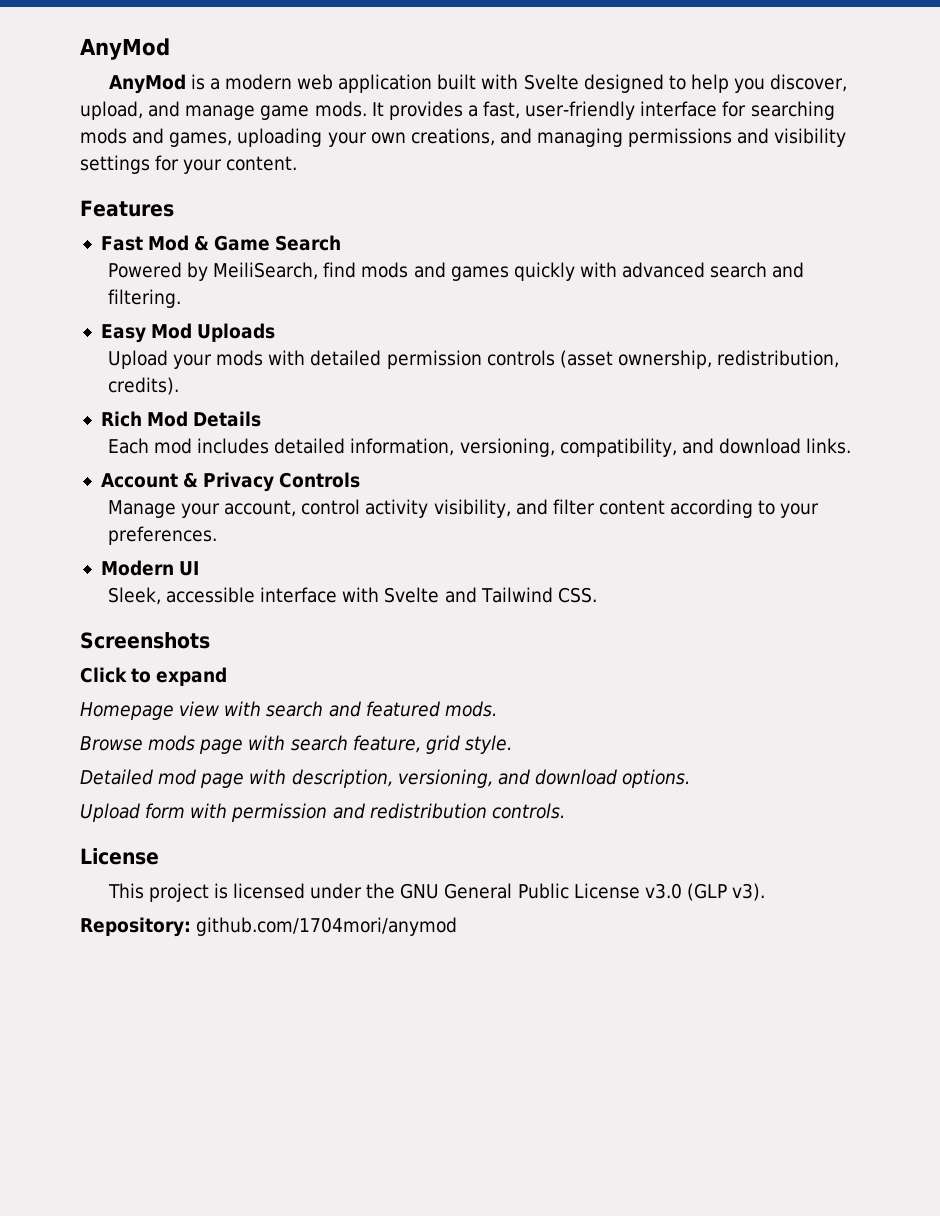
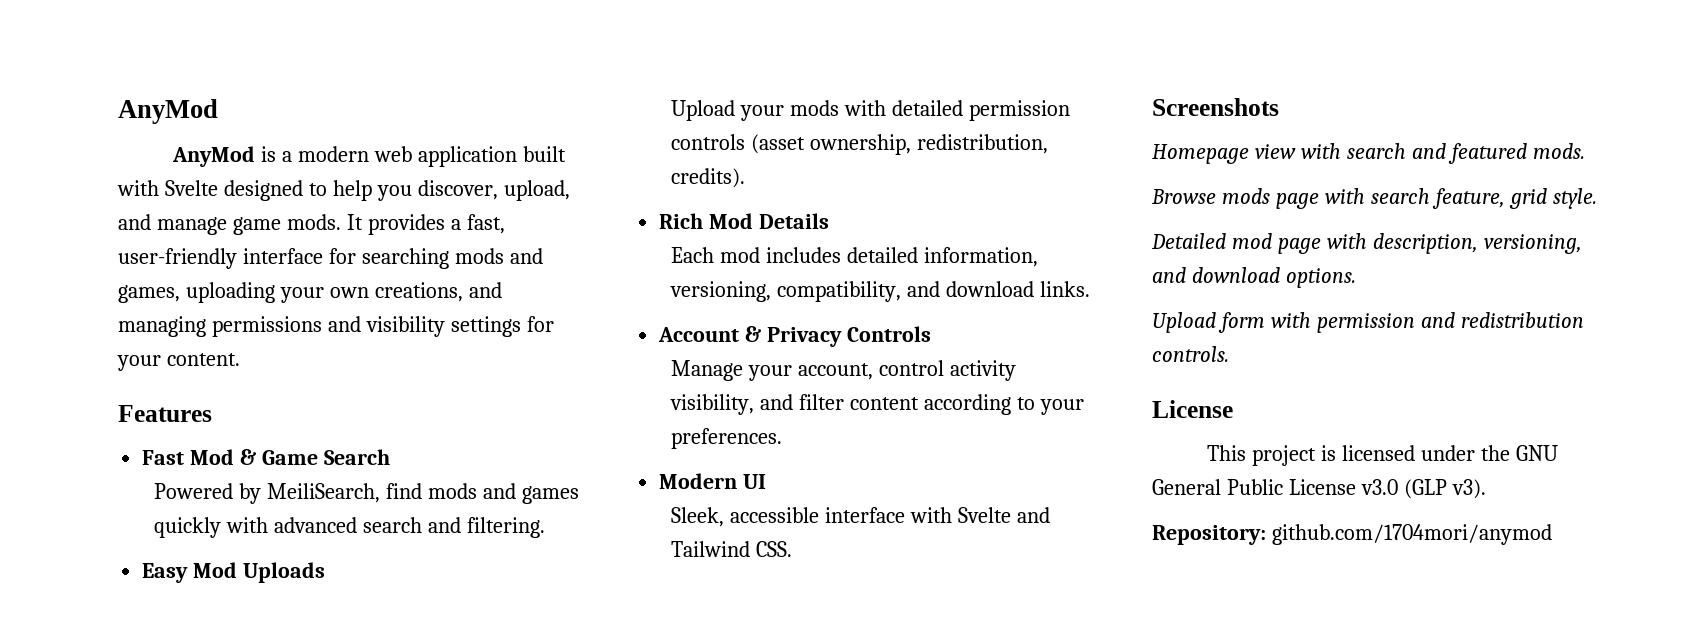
[80,667,228,686] // Click to expand -> (1279, 107) none

